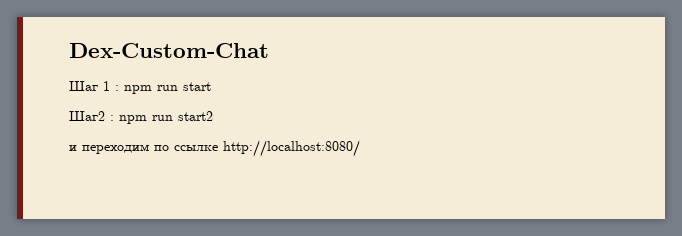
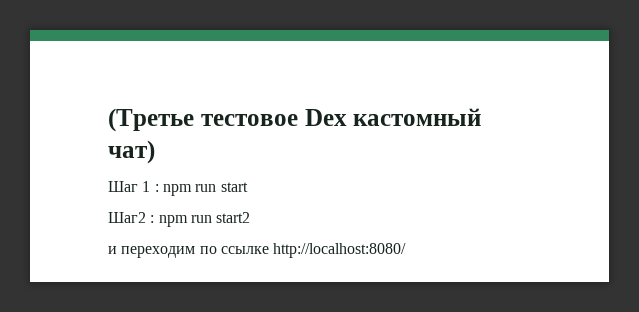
[69,43,269,58] Dex-Custom-Chat -> [108,108,482,132] [108,140,155,164] (Третье тестовое Dex кастомный чат)

